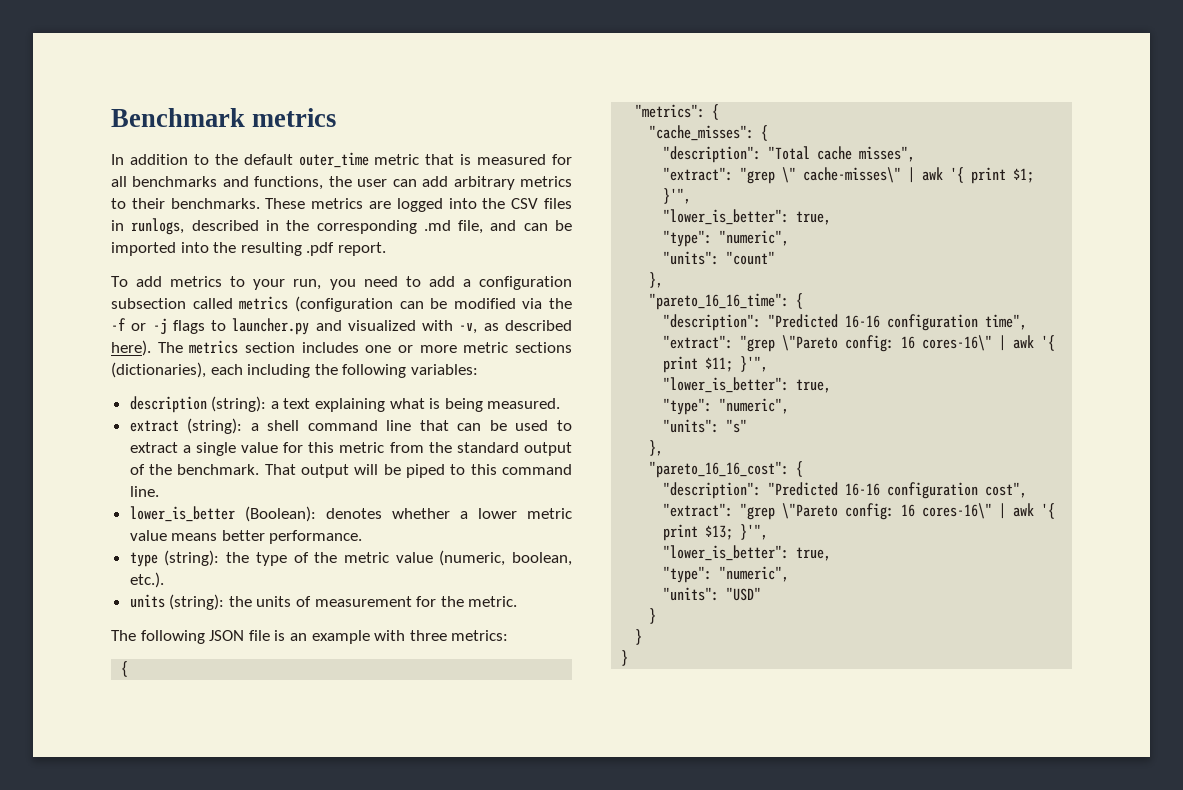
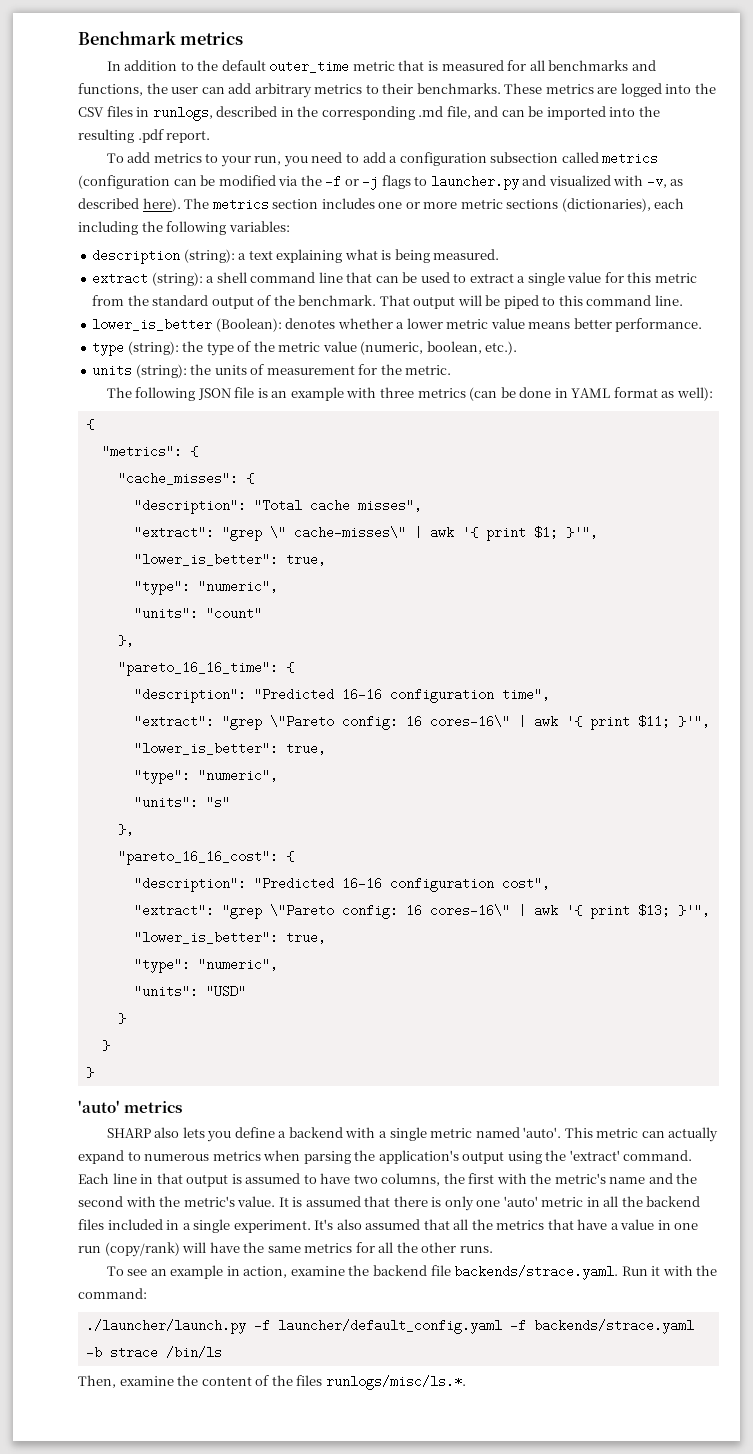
[451,630,509,641] metrics: -> [417,387,713,401] metrics (can be done in YAML format as well):
(629, 658) none -> [78,1100,183,1113] [106,1127,719,1142] [78,1150,693,1164] [78,1173,698,1187] [78,1196,701,1211] [78,1219,699,1233] [78,1242,493,1257] [106,1265,718,1280] [78,1288,147,1299] [85,1319,694,1334] [85,1346,222,1359] [78,1375,466,1390] // 'auto' metrics // SHARP also lets you define a backend with a single metric named 'auto'. This metric can actually expand to numerous metrics when parsing the application's output using the 'extract' command. Each line in that output is assumed to have two columns, the first with the metric's name and the second with the metric's value. It is assumed that there is only one 'auto' metric in all the backend files included in a single experiment. It's also assumed that all the metrics that have a value in one run (copy/rank) will have the same metrics for all the other runs. // To see an example in action, examine the backend file backends/strace.yaml. Run it with the command: // ./launcher/launch.py -f launcher/default_config.yaml -f backends/strace.yaml -b strace /bin/ls // Then, examine the content of the files runlogs/misc/ls.*.

